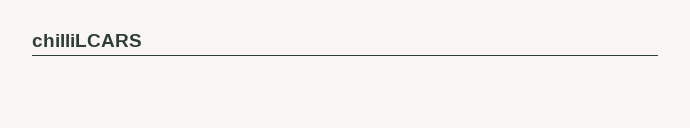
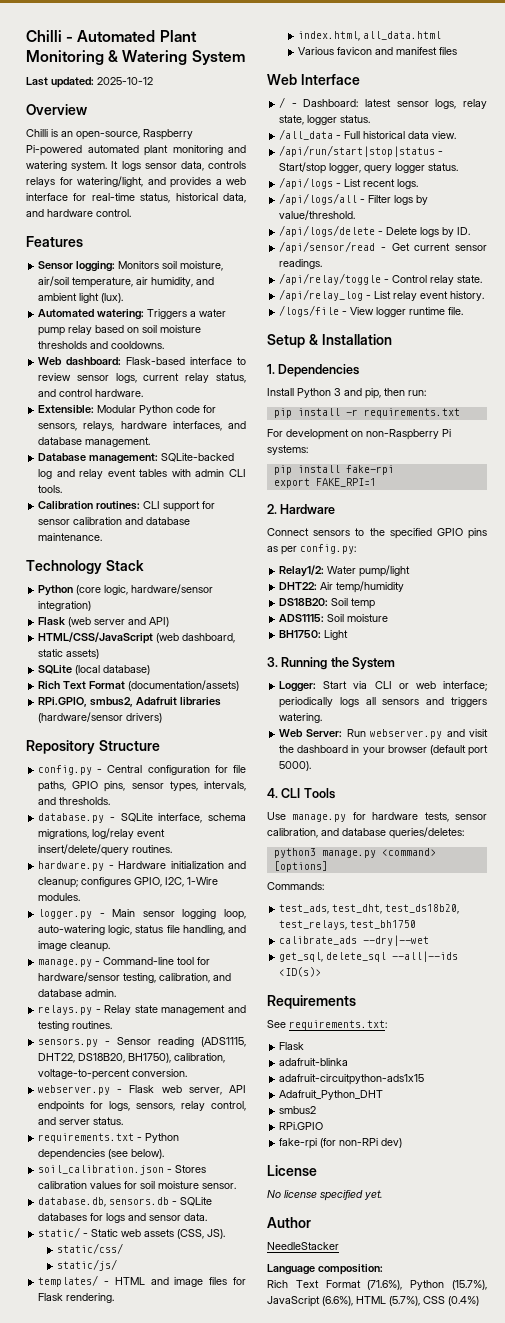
[32,34,142,47] chilliLCARS -> [26,30,197,42] [26,50,245,65] [26,77,153,88] [26,104,88,115] [26,129,193,140] [26,145,246,156] [26,161,246,171] [26,176,246,188] [26,193,246,203] [26,209,131,217] [26,236,83,247] [38,261,224,272] [38,276,215,288] [38,293,124,303] [38,309,227,320] [38,325,202,336] [38,341,165,349] [38,357,246,366] [38,373,246,383] [38,389,144,397] [38,405,217,415] [38,421,246,431] [38,437,151,447] [38,453,235,464] [38,469,246,479] [38,485,63,493] [38,501,216,512] [38,517,191,525] [38,533,103,541] [26,560,144,574] [38,584,214,596] [38,601,92,611] [38,617,170,627] [38,632,236,644] [38,649,100,659] [38,665,151,675] [38,680,240,691] [38,697,222,707] [38,712,163,723] [26,740,160,754] [38,765,247,775] [38,781,247,792] [38,797,111,805] [38,813,246,823] [38,828,166,839] [38,844,173,856] [38,861,246,871] [38,877,219,888] [38,893,81,901] [38,909,246,920] [38,925,247,935] [38,941,111,952] [38,957,211,967] [38,972,232,983] [38,989,117,997] [38,1005,246,1015] [38,1021,113,1031] [38,1037,246,1047] [38,1053,226,1063] [38,1069,188,1080] [38,1085,247,1095] [38,1101,246,1112] [38,1117,124,1125] [38,1133,180,1143] [38,1149,165,1160] [38,1165,207,1175] [38,1181,237,1189] [38,1197,213,1207] [38,1213,208,1223] [38,1227,226,1239] [56,1243,123,1254] [56,1259,117,1271] [38,1275,246,1287] [38,1293,115,1303] [297,31,441,41] [297,47,457,55] [267,74,360,85] [279,97,487,109] [279,115,371,125] [279,129,457,140] [279,145,444,157] [279,162,459,174] [279,177,419,189] [279,193,429,205] [279,210,356,220] [279,225,471,237] [279,241,487,253] [279,259,323,269] [279,273,483,285] [279,289,485,301] [279,305,464,317] [267,334,392,348] [267,364,360,377] [267,388,426,399] [273,408,460,418] [267,429,451,440] [267,445,308,455] [273,465,394,475] [273,478,376,488] [267,504,336,514] [267,528,487,539] [267,544,356,555] [279,565,411,577] [279,581,405,593] [279,598,376,609] [279,614,389,622] [279,630,349,640] [267,657,396,670] [279,681,487,692] [279,697,487,708] [279,713,323,723] [279,729,488,739] [279,745,488,756] [279,761,312,771] [267,788,335,799] [267,812,487,822] [267,827,464,839] [273,848,436,858] [273,861,328,872] [267,882,324,890] [279,904,460,914] [279,920,417,930] [279,935,430,946] [279,951,459,962] [279,967,322,977] [267,995,356,1009] [267,1020,387,1030] [279,1042,305,1050] [279,1058,349,1066] [279,1074,425,1085] [279,1090,384,1100] [279,1106,317,1114] [279,1122,324,1130] [279,1138,403,1149] [267,1165,317,1176] [267,1190,382,1201] [267,1217,311,1228] [267,1242,339,1250] [267,1264,383,1275] [267,1280,487,1290] [267,1296,479,1307] Chilli - Automated Plant Monitoring & Watering System // Last updated: 2025-10-12 // Overview // Chilli is an open-source, Raspberry Pi-powered automated plant monitoring and watering system. It logs sensor data, controls relays for watering/light, and provides a web interface for real-time status, historical data, and hardware control. // Features // Sensor logging: Monitors soil moisture, air/soil temperature, air humidity, and ambient light (lux). // Automated watering: Triggers a water pump relay based on soil moisture thresholds and cooldowns. // Web dashboard: Flask-based interface to review sensor logs, current relay status, and control hardware. // Extensible: Modular Python code for sensors, relays, hardware interfaces, and database management. // Database management: SQLite-backed log and relay event tables with admin CLI tools. // Calibration routines: CLI support for sensor calibration and database maintenance. // Technology Stack // Python (core logic, hardware/sensor integration) // Flask (web server and API) // HTML/CSS/JavaScript (web dashboard, static assets) // SQLite (local database) // Rich Text Format (documentation/assets) // RPi.GPIO, smbus2, Adafruit libraries (hardware/sensor drivers) // Repository Structure // config.py - Central configuration for file paths, GPIO pins, sensor types, intervals, and thresholds. // database.py - SQLite interface, schema migrations, log/relay event insert/delete/query routines. // hardware.py - Hardware initialization and cleanup; configures GPIO, I2C, 1-Wire modules. // logger.py - Main sensor logging loop, auto-watering logic, status file handling, and image cleanup. // manage.py - Command-line tool for hardware/sensor testing, calibration, and database admin. // relays.py - Relay state management and testing routines. // sensors.py - Sensor reading (ADS1115, DHT22, DS18B20, BH1750), calibration, voltage-to-percent conversion. // webserver.py - Flask web server, API endpoints for logs, sensors, relay control, and server status. // requirements.txt - Python dependencies (see below). // soil_calibration.json - Stores calibration values for soil moisture sensor. // database.db, sensors.db - SQLite databases for logs and sensor data. // static/ - Static web assets (CSS, JS). // static/css/ // static/js/ // templates/ - HTML and image files for Flask rendering. // index.html, all_data.html // Various favicon and manifest files // Web Interface // / - Dashboard: latest sensor logs, relay state, logger status. // /all_data - Full historical data view. // /api/run/start|stop|status - Start/stop logger, query logger status. // /api/logs - List recent logs. // /api/logs/all - Filter logs by value/threshold. // /api/logs/delete - Delete logs by ID. // /api/sensor/read - Get current sensor readings. // /api/relay/toggle - Control relay state. // /api/relay_log - List relay event history. // /logs/file - View logger runtime file. // Setup & Installation // 1. Dependencies // Install Python 3 and pip, then run: // pip install -r requirements.txt // For development on non-Raspberry Pi systems: // pip install fake-rpi // export FAKE_RPI=1 // 2. Hardware // Connect sensors to the specified GPIO pins as per config.py: // Relay1/2: Water pump/light // DHT22: Air temp/humidity // DS18B20: Soil temp // ADS1115: Soil moisture // BH1750: Light // 3. Running the System // Logger: Start via CLI or web interface; periodically logs all sensors and triggers watering. // Web Server: Run webserver.py and visit the dashboard in your browser (default port 5000). // 4. CLI Tools // Use manage.py for hardware tests, sensor calibration, and database queries/deletes: // python3 manage.py <command> [options] // Commands: // test_ads, test_dht, test_ds18b20, test_relays, test_bh1750 // calibrate_ads --dry|--wet // get_sql, delete_sql --all|--ids <ID(s)> // Requirements // See requirements.txt: // Flask // adafruit-blinka // adafruit-circuitpython-ads1x15 // Adafruit_Python_DHT // smbus2 // RPi.GPIO // fake-rpi (for non-RPi dev) // License // No license specified yet. // Author // NeedleStacker // Language composition: // Rich Text Format (71.6%), Python (15.7%), JavaScript (6.6%), HTML (5.7%), CSS (0.4%)

